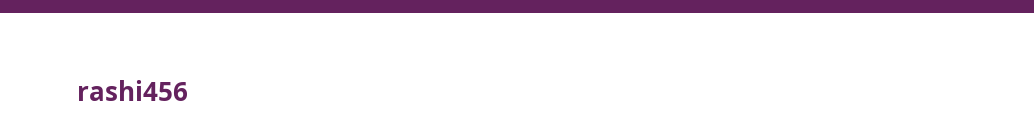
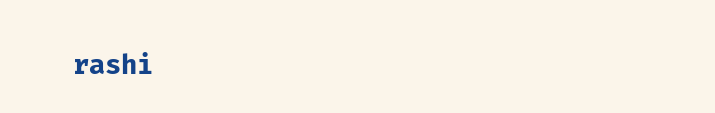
[77,80,188,101] rashi456 -> [73,52,153,74] rashi

